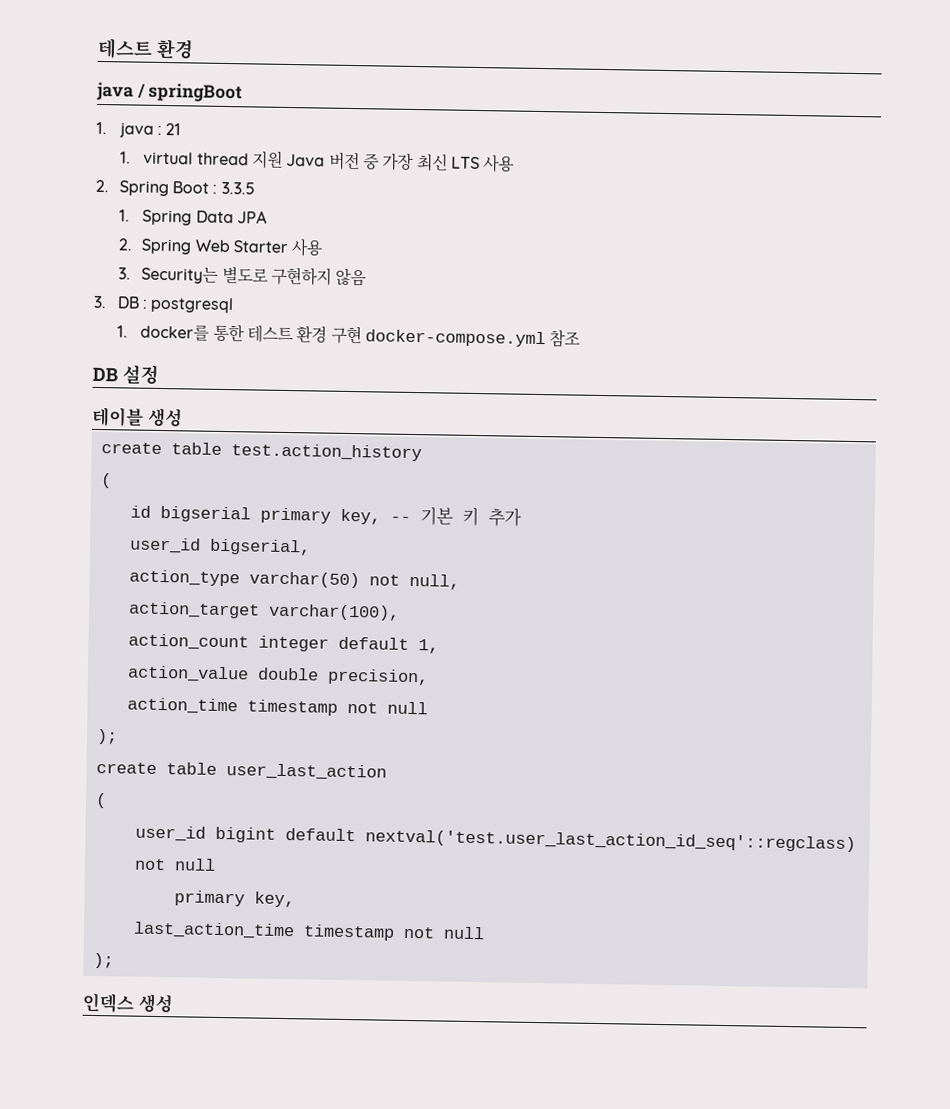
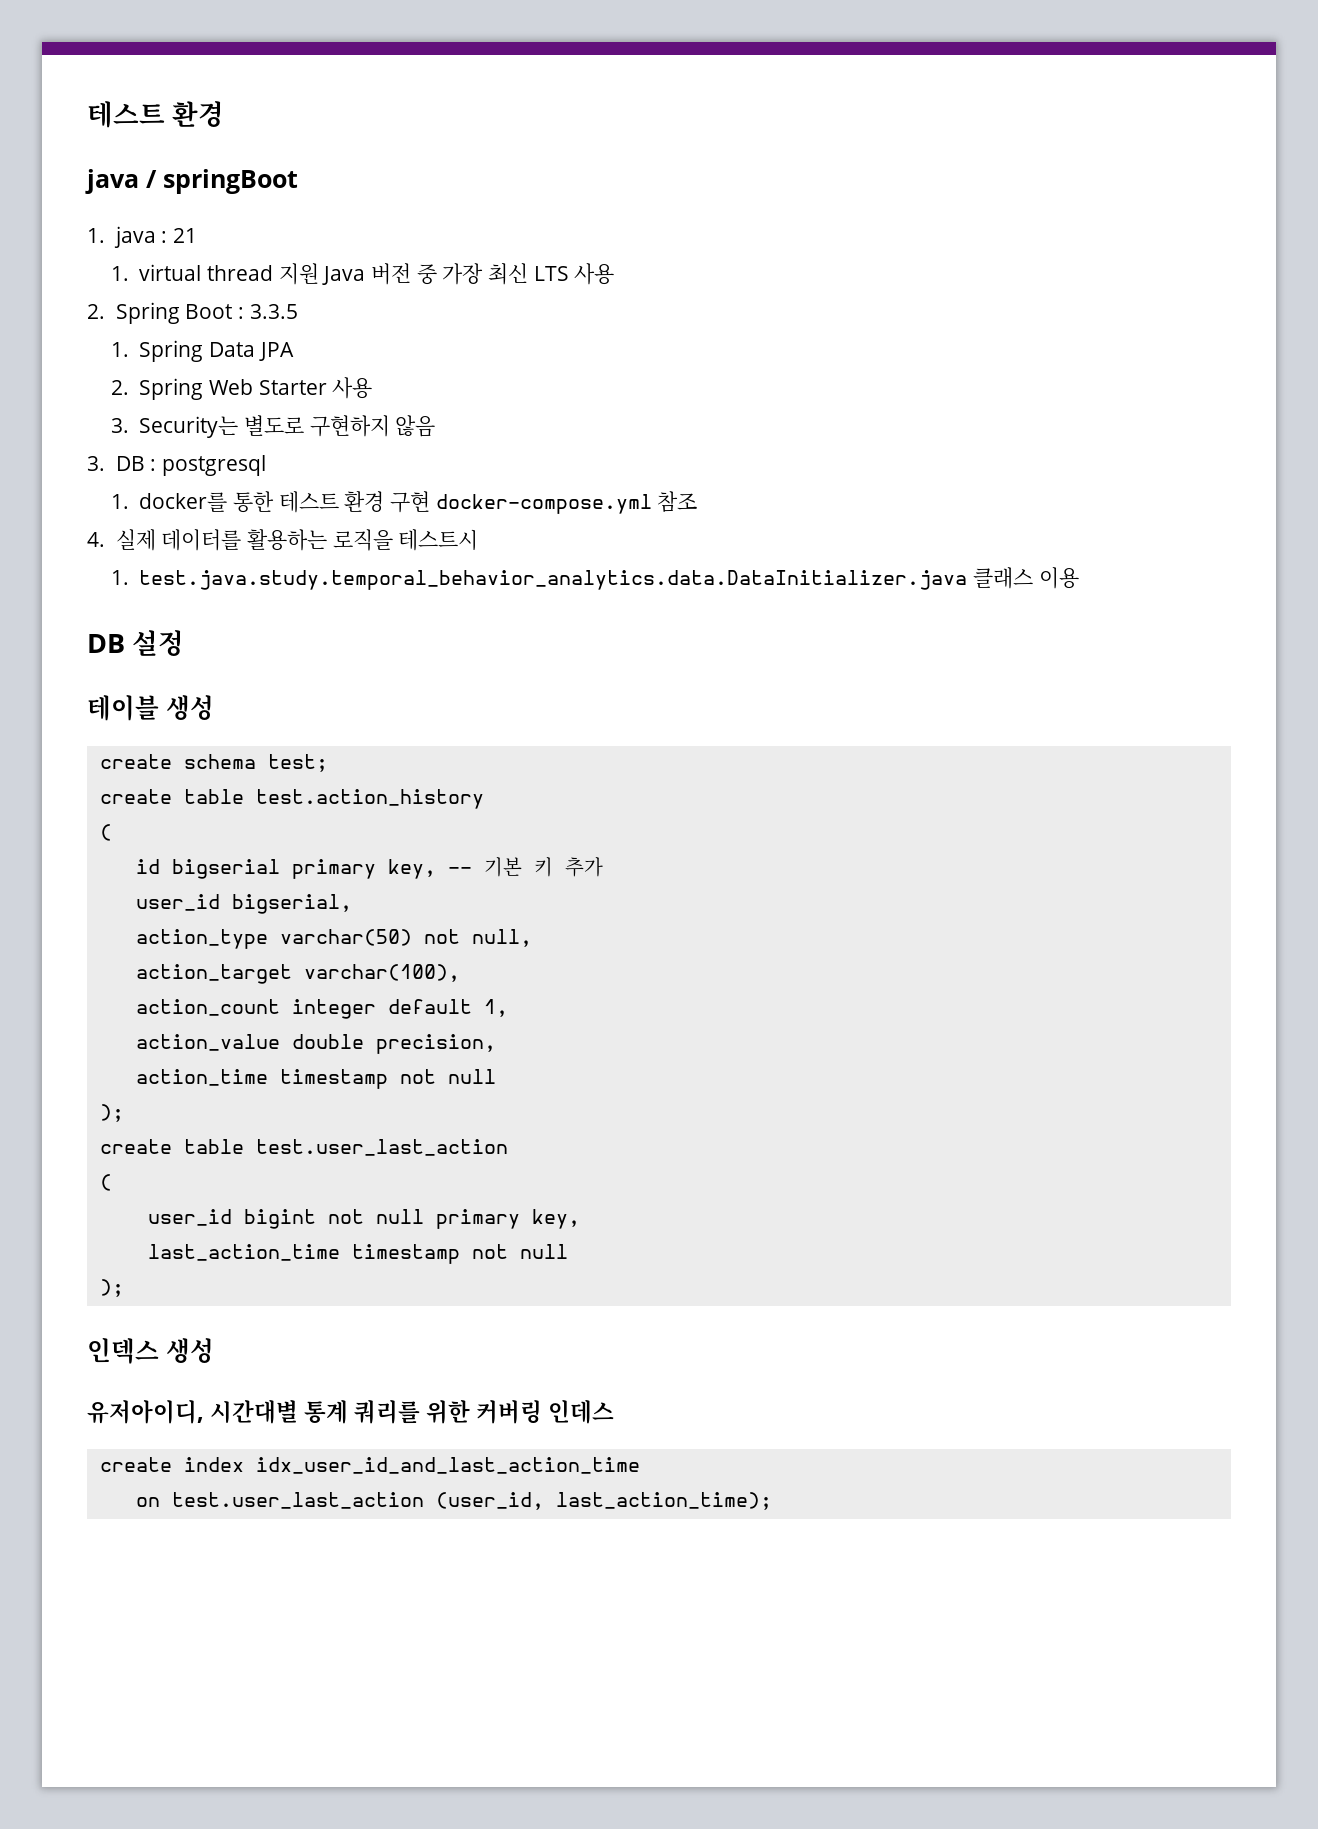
(582, 338) none -> [87,529,479,551] [110,567,1079,590] // 4. 실제 데이터를 활용하는 로직을 테스트시 // 1. test.java.study.temporal_behavior_analytics.data.DataInitializer.java 클래스 이용
(183, 417) none -> [99,754,328,772] // create schema test;
[225,763,387,781] user_last_action -> [255,1139,508,1156] test.user_last_action
[284,828,856,853] [133,858,216,871] default nextval('test.user_last_action_id_seq'::regclass) not null // -> [327,1209,424,1224] not null
(173, 1003) none -> [87,1400,615,1424] [99,1457,640,1474] [135,1492,772,1510] // 유저아이디, 시간대별 통계 쿼리를 위한 커버링 인데스 // create index idx_user_id_and_last_action_time // on test.user_last_action (user_id, last_action_time);

